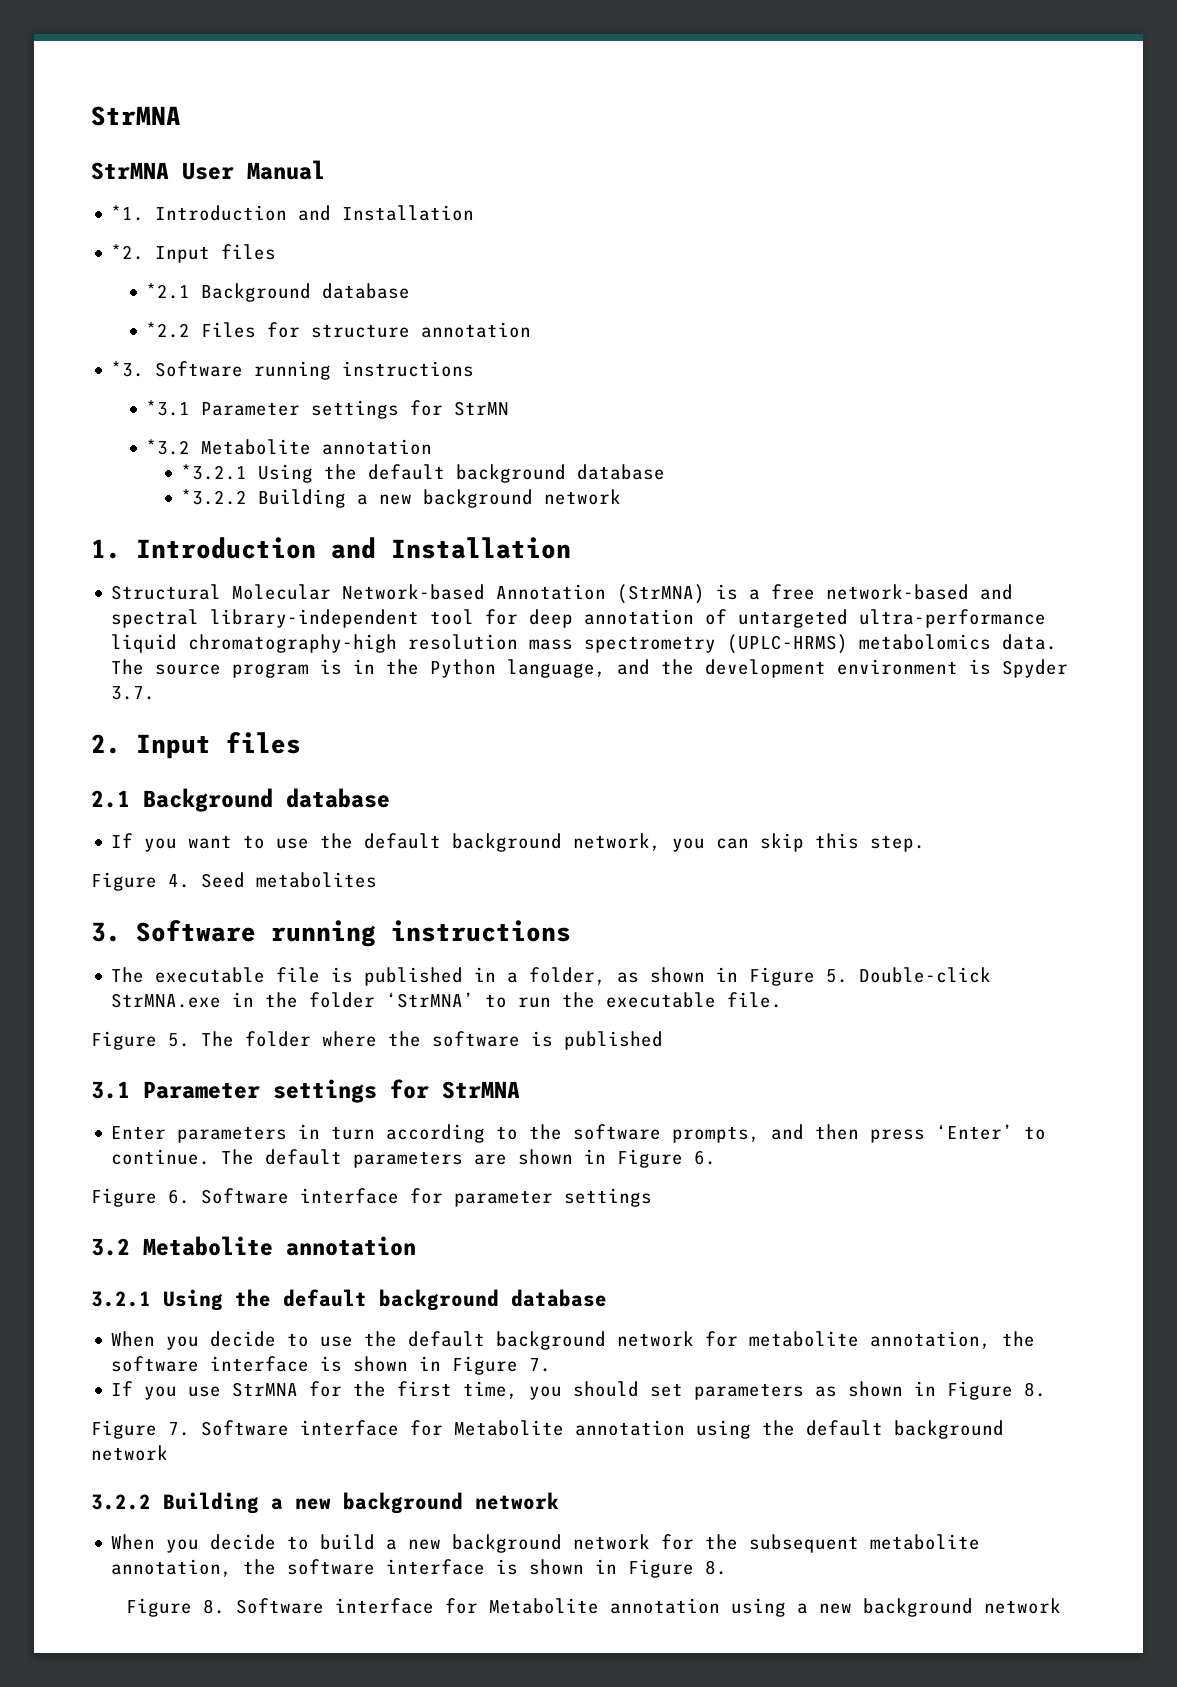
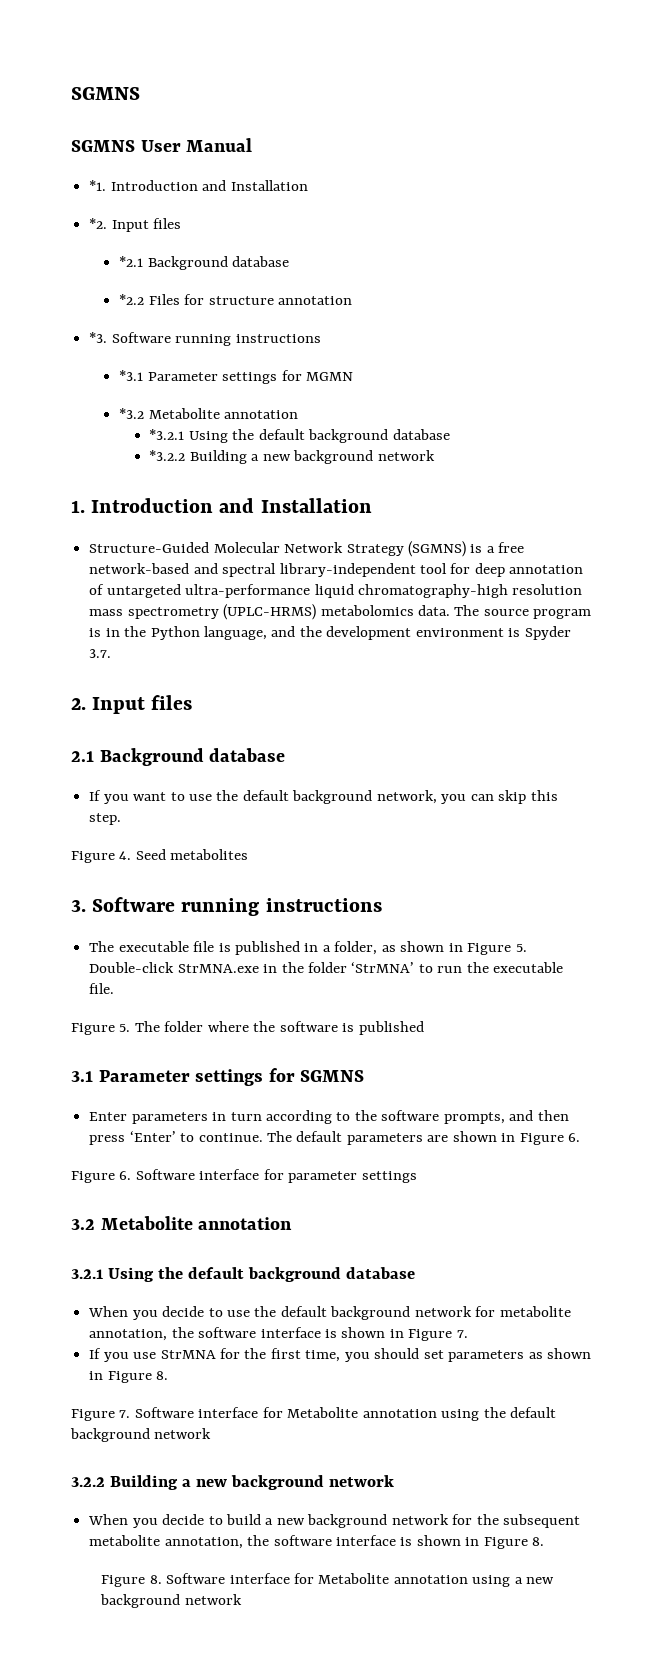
[91,106,181,126] [91,162,169,180] StrMNA // StrMNA -> [71,87,140,100] [71,140,135,152] SGMNS // SGMNS
[454,401,510,416] StrMN -> [306,372,354,381] MGMN
[111,584,706,604] Structural Molecular Network-based Annotation (StrMNA) -> [89,541,466,557] Structure-Guided Molecular Network Strategy (SGMNS)
[442,1081,520,1099] StrMNA -> [300,1070,365,1082] SGMNS

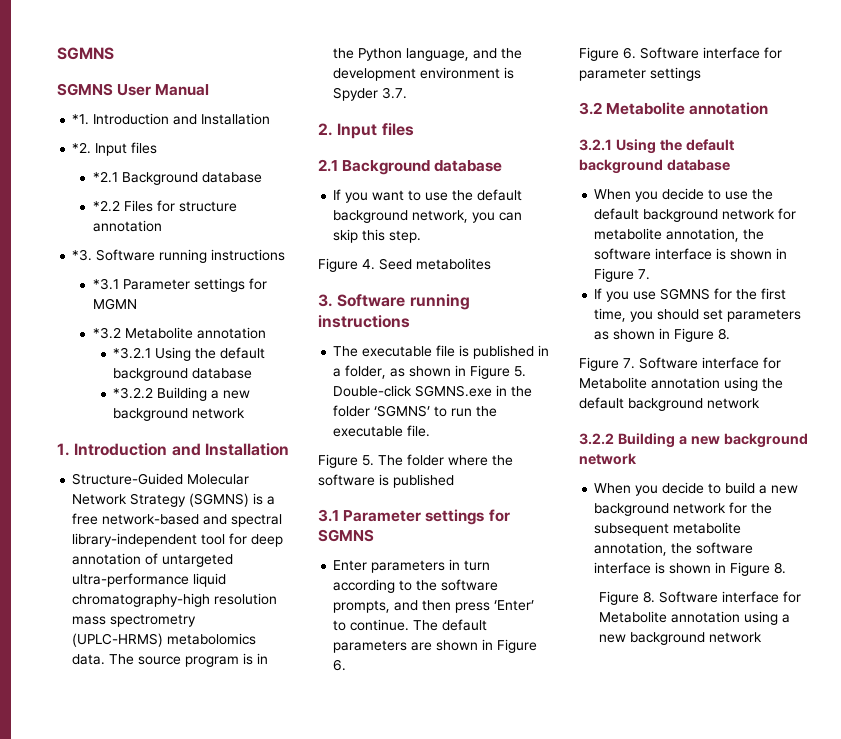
[177,964,259,973] StrMNA.exe -> [415,385,493,397] SGMNS.exe
[351,962,415,973] ‘StrMNA’ -> [374,405,431,417] ‘SGMNS’
[160,1350,216,1359] StrMNA -> [660,288,711,300] SGMNS

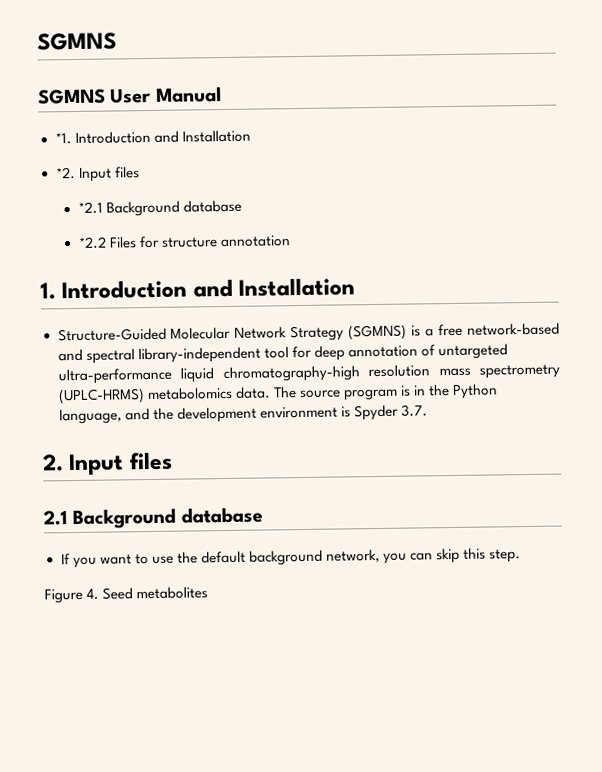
[72,249,286,263] [92,278,267,292] [92,298,137,310] [92,327,266,339] [113,347,266,361] [113,368,253,381] [113,387,251,401] [113,408,246,421] // *3. Software running instructions // *3.1 Parameter settings for MGMN // *3.2 Metabolite annotation // *3.2.1 Using the default background database // *3.2.2 Building a new background network -> (291, 241) none
[318,294,470,310] [318,315,410,328] [333,345,550,359] [333,365,527,379] [333,385,533,397] [333,405,498,417] [333,425,431,437] [318,454,513,468] [318,474,454,488] [318,509,510,525] [318,529,374,542] [333,559,491,573] [333,579,499,593] [333,600,535,613] [333,619,488,631] [333,639,538,653] [333,659,347,671] [579,47,782,61] [579,67,701,81] [579,102,769,115] [579,139,734,154] [579,159,730,174] [594,188,774,202] [594,208,797,222] [594,228,765,242] [594,248,788,260] [594,268,651,282] [594,288,787,302] [594,308,802,322] [594,328,731,342] [579,357,781,371] [579,377,783,391] [579,397,760,411] [579,433,808,448] [579,453,637,465] [594,482,799,496] [594,502,773,516] [594,522,742,536] [594,542,754,556] [594,562,787,576] [599,591,802,605] [599,611,791,625] [599,632,763,645] // 3. Software running instructions // The executable file is published in a folder, as shown in Figure 5. Double-click SGMNS.exe in the folder ‘SGMNS’ to run the executable file. // Figure 5. The folder where the software is published // 3.1 Parameter settings for SGMNS // Enter parameters in turn according to the software prompts, and then press ‘Enter’ to continue. The default parameters are shown in Figure 6. // Figure 6. Software interface for parameter settings // 3.2 Metabolite annotation // 3.2.1 Using the default background database // When you decide to use the default background network for metabolite annotation, the software interface is shown in Figure 7. // If you use SGMNS for the first time, you should set parameters as shown in Figure 8. // Figure 7. Software interface for Metabolite annotation using the default background network // 3.2.2 Building a new background network // When you decide to build a new background network for the subsequent metabolite annotation, the software interface is shown in Figure 8. // Figure 8. Software interface for Metabolite annotation using a new background network -> (209, 593) none

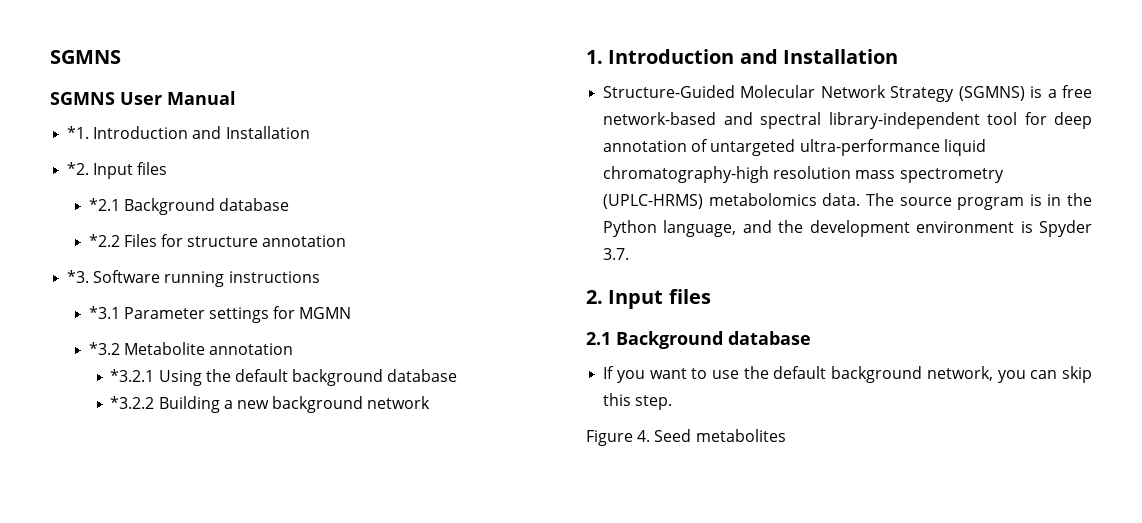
(291, 241) none -> [67,270,320,287] [88,306,352,323] [88,342,294,355] [110,369,458,386] [110,396,431,413] // *3. Software running instructions // *3.1 Parameter settings for MGMN // *3.2 Metabolite annotation // *3.2.1 Using the default background database // *3.2.2 Building a new background network

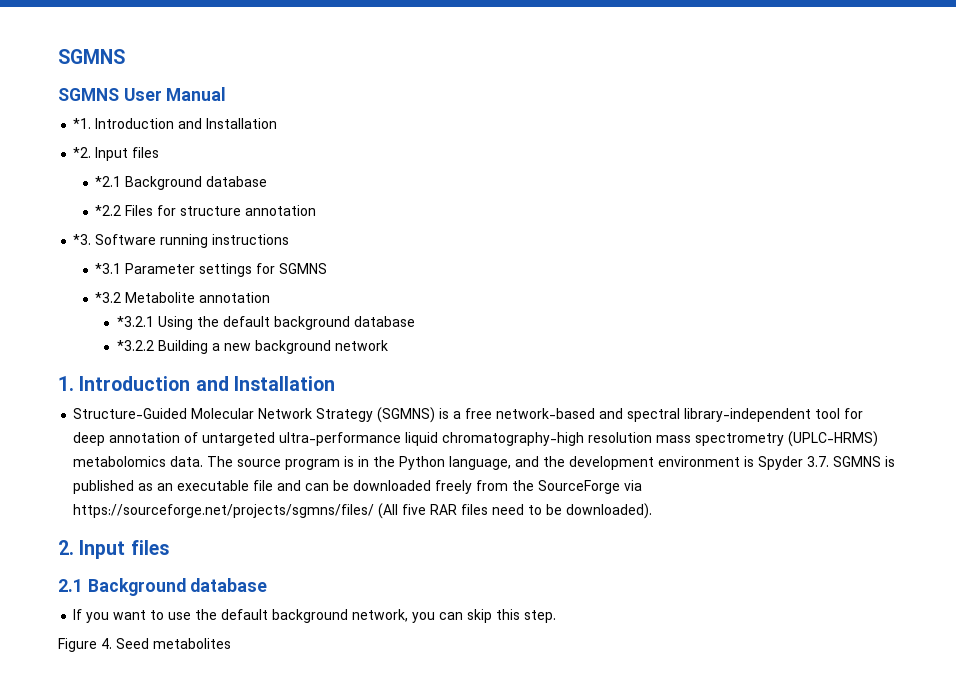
[299,307,352,319] MGMN -> [279,263,328,274] SGMNS
(630, 254) none -> [833,456,896,467] [73,480,643,494] [73,503,653,519] SGMNS is published as an executable file and can be downloaded freely from the SourceForge via https://sourceforge.net/projects/sgmns/files/ (All five RAR files need to be downloaded).

